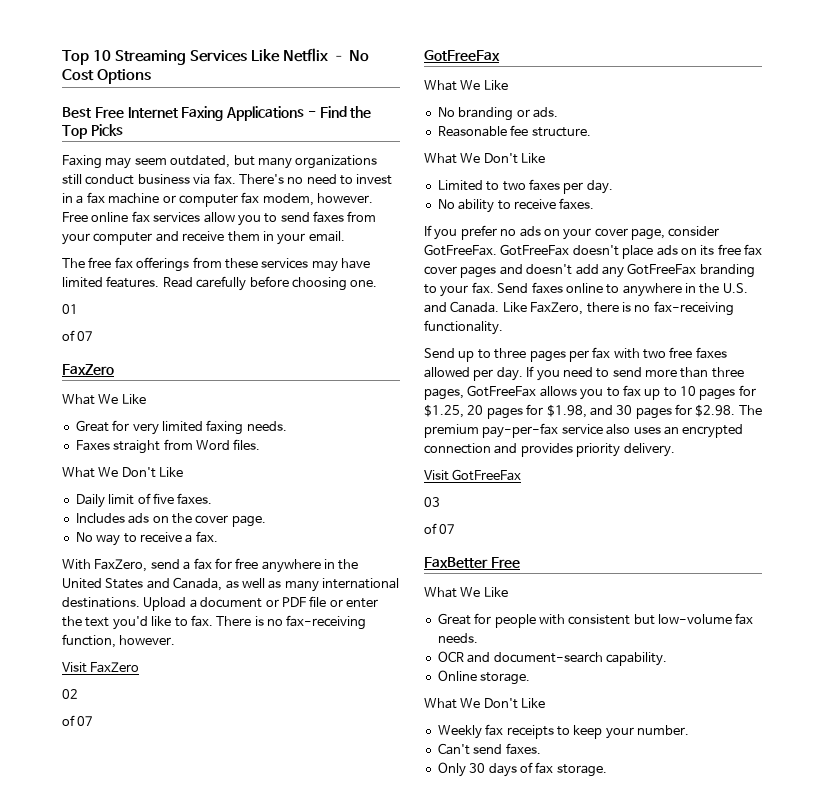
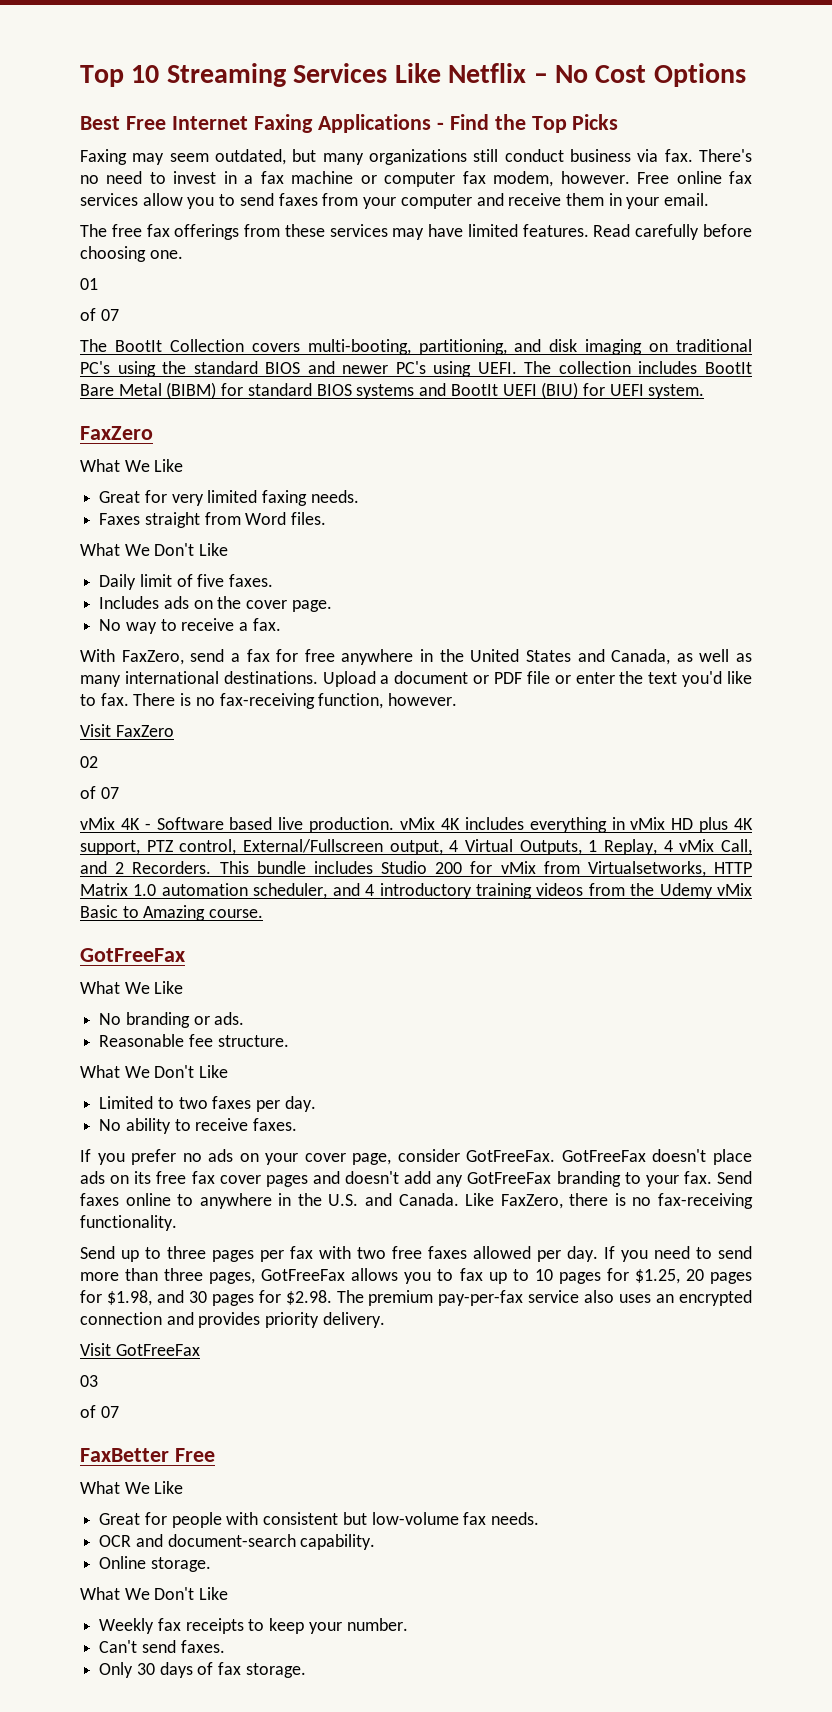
(94, 336) none -> [80,339,752,355] [80,361,753,377] [80,382,705,399] // The BootIt Collection covers multi-booting, partitioning, and disk imaging on traditional PC's using the standard BIOS and newer PC's using UEFI. The collection includes BootIt Bare Metal (BIBM) for standard BIOS systems and BootIt UEFI (BIU) for UEFI system.
(94, 721) none -> [80,817,754,833] [80,839,752,855] [80,861,752,877] [80,883,752,899] [80,905,264,921] // vMix 4K - Software based live production. vMix 4K includes everything in vMix HD plus 4K support, PTZ control, External/Fullscreen output, 4 Virtual Outputs, 1 Replay, 4 vMix Call, and 2 Recorders. This bundle includes Studio 200 for vMix from Virtualsetworks, HTTP Matrix 1.0 automation scheduler, and 4 introductory training videos from the Udemy vMix Basic to Amazing course.

